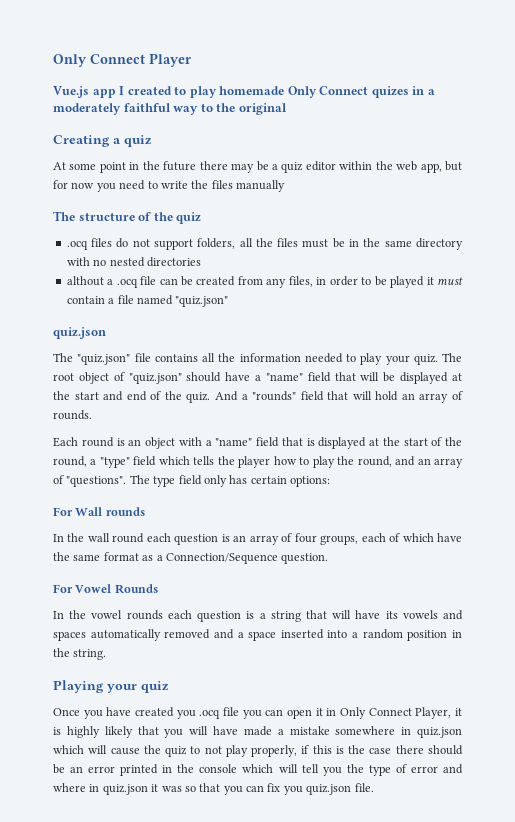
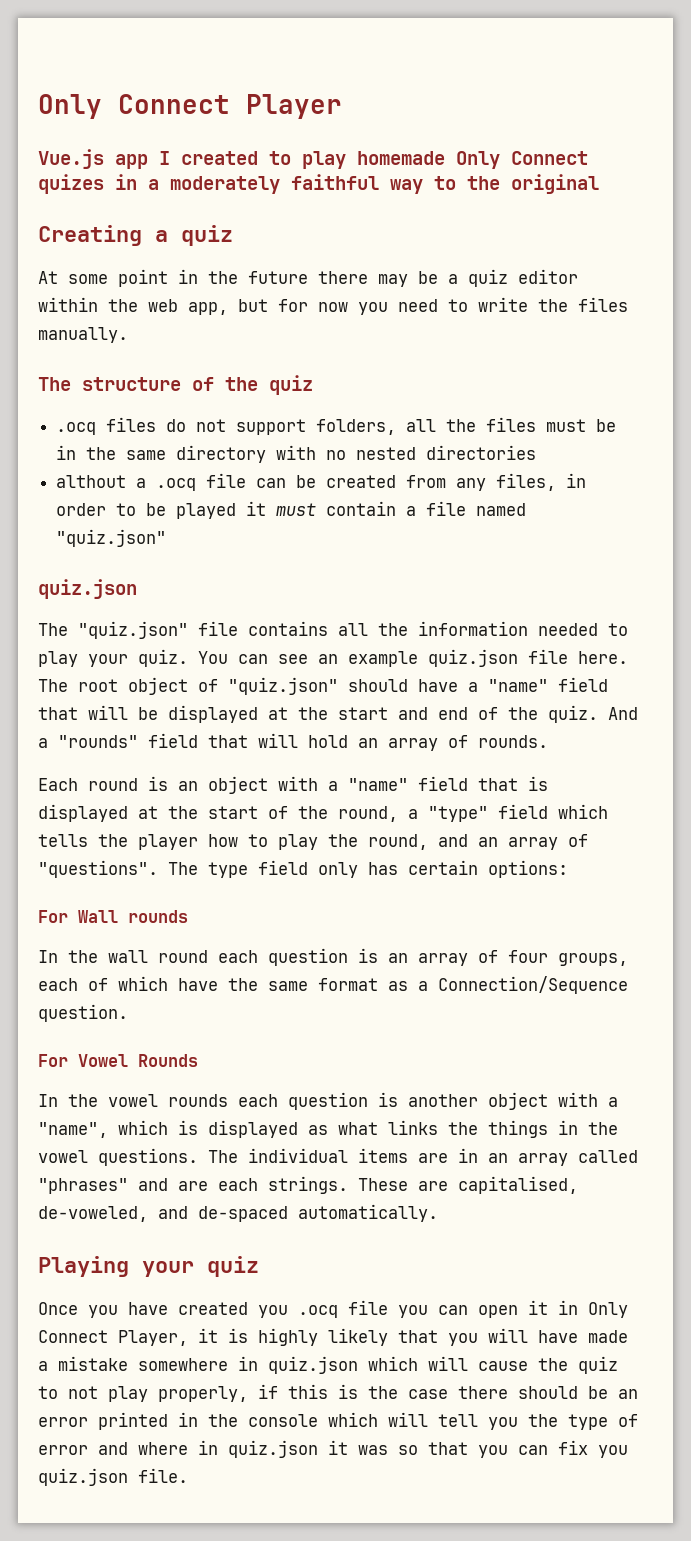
[236,180,285,192] manually -> [38,327,128,343] manually.
(438, 359) none -> [198,649,628,667] You can see an example quiz.json file here.
[259,610,464,622] [53,629,462,641] [53,648,107,660] a string that will have its vowels and spaces automatically removed and a space inserted into a random position in the string. -> [408,1092,618,1110] [38,1120,618,1138] [38,1148,638,1166] [38,1176,578,1194] [38,1204,438,1222] another object with a "name", which is displayed as what links the things in the vowel questions. The individual items are in an array called "phrases" and are each strings. These are capitalised, de-voweled, and de-spaced automatically.

